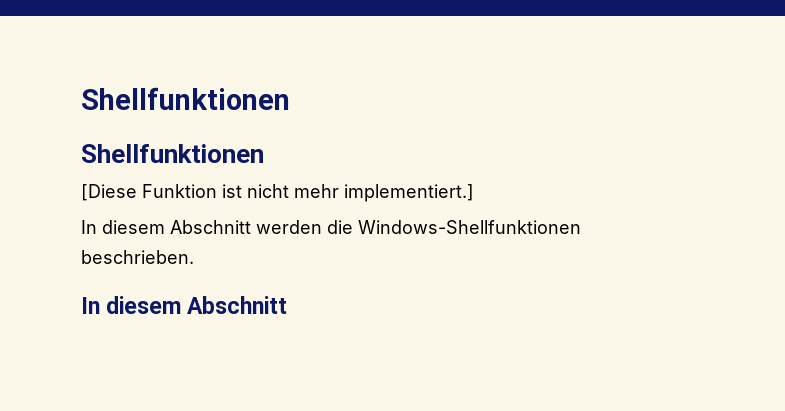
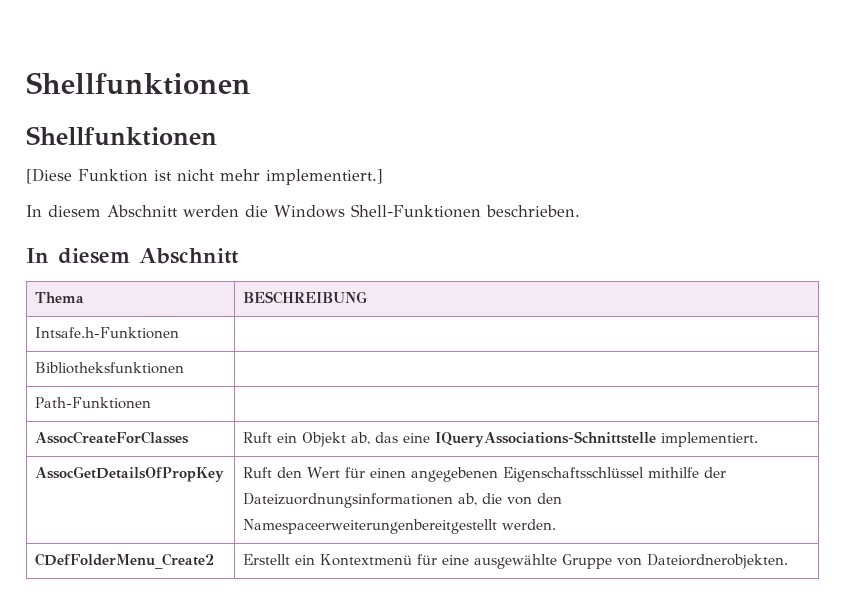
[358,220,581,234] Windows-Shellfunktionen -> [274,204,481,218] Windows Shell-Funktionen
(288, 305) none -> [35,292,85,303] [243,291,368,304] [35,327,180,339] [35,362,185,374] [35,397,152,409] [35,431,190,444] [243,431,759,447] [35,466,225,482] [243,467,727,482] [243,493,563,508] [243,519,557,534] [35,553,215,569] [243,554,789,569] // Thema | BESCHREIBUNG // Intsafe.h-Funktionen | // Bibliotheksfunktionen | // Path-Funktionen | // AssocCreateForClasses | Ruft ein Objekt ab, das eine IQueryAssociations-Schnittstelle implementiert. // AssocGetDetailsOfPropKey | Ruft den Wert für einen angegebenen Eigenschaftsschlüssel mithilfe der Dateizuordnungsinformationen ab, die von den Namespaceerweiterungenbereitgestellt werden. // CDefFolderMenu_Create2 | Erstellt ein Kontextmenü für eine ausgewählte Gruppe von Dateiordnerobjekten.

